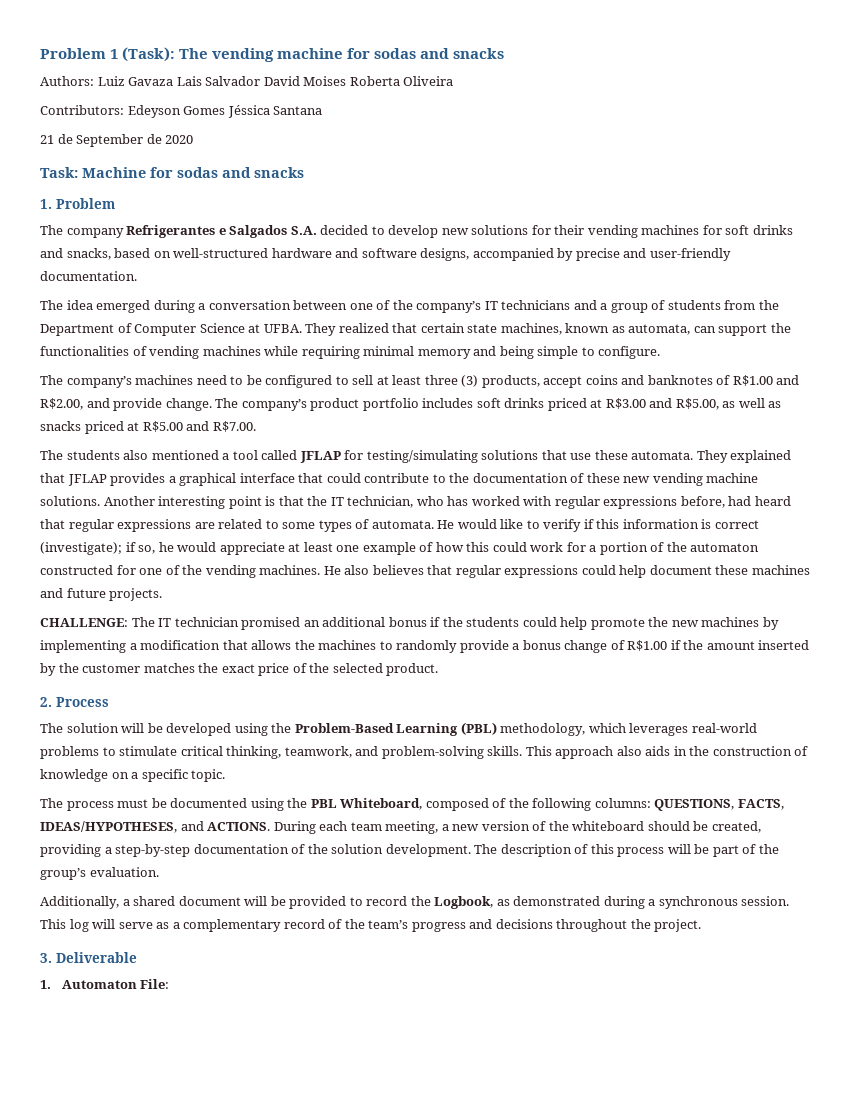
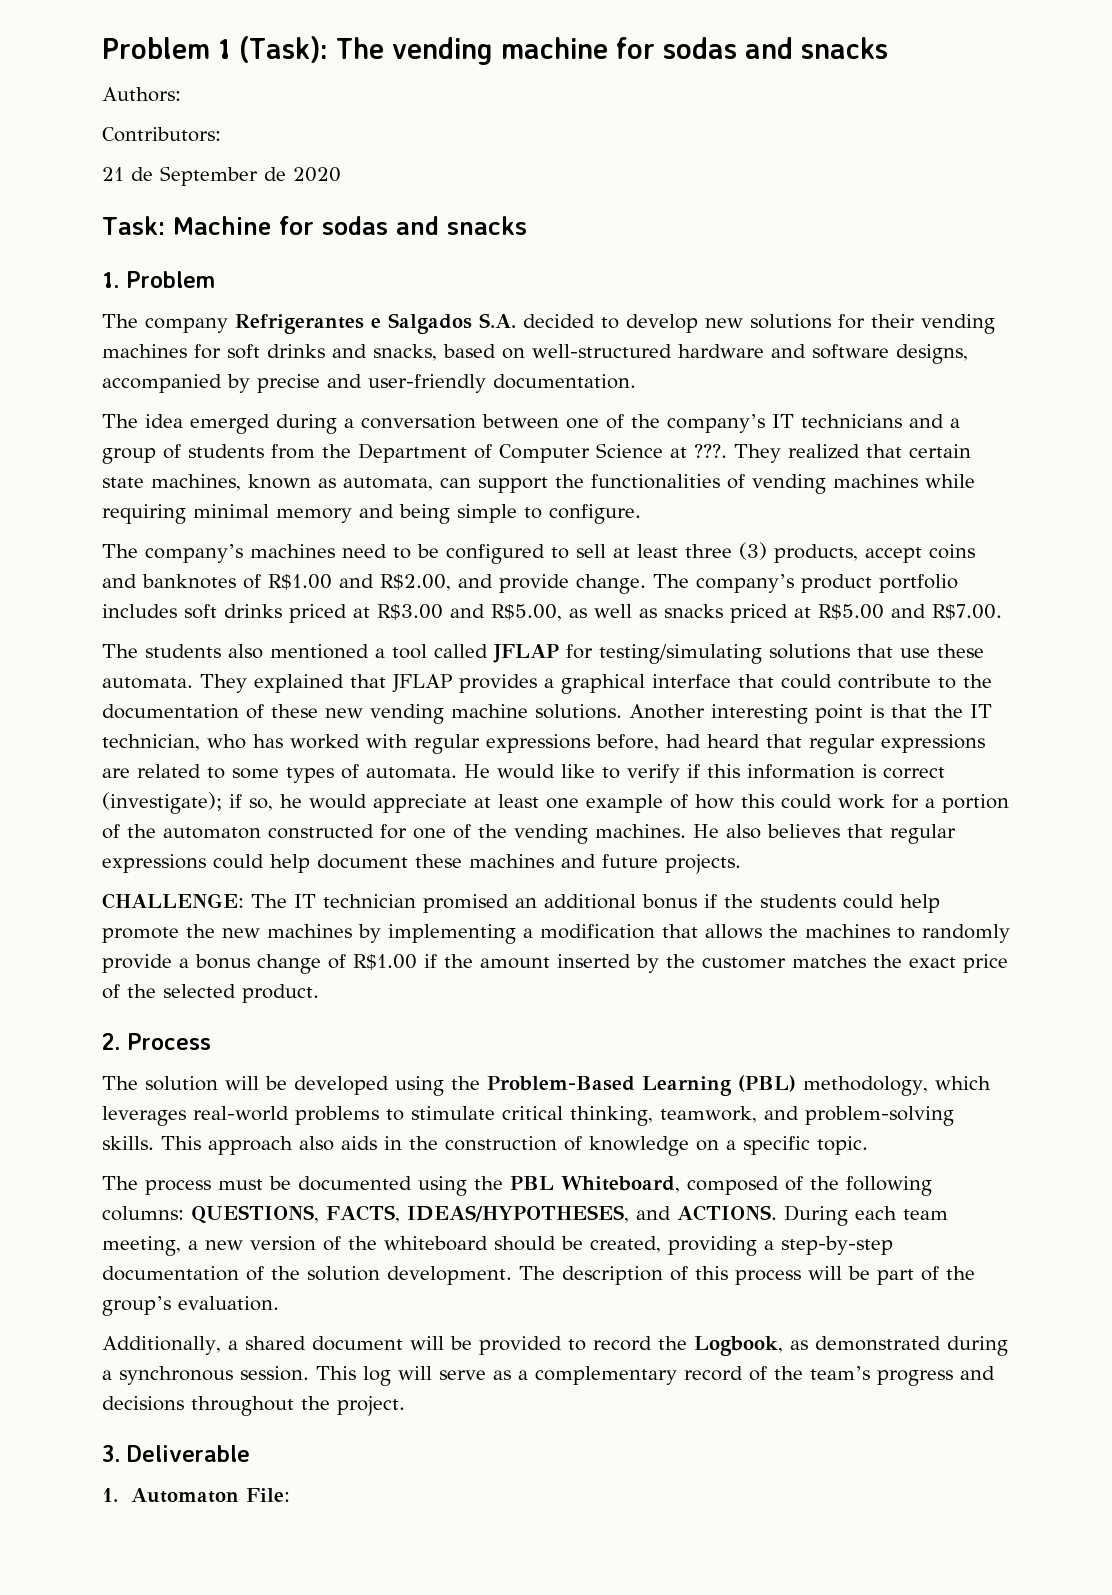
[97,76,454,86] [40,105,323,118] Luiz Gavaza Lais Salvador David Moises Roberta Oliveira // Contributors: Edeyson Gomes Jéssica Santana -> [102,127,221,142] // Contributors:
[263,324,302,333] UFBA. -> [694,444,727,458] ???.

